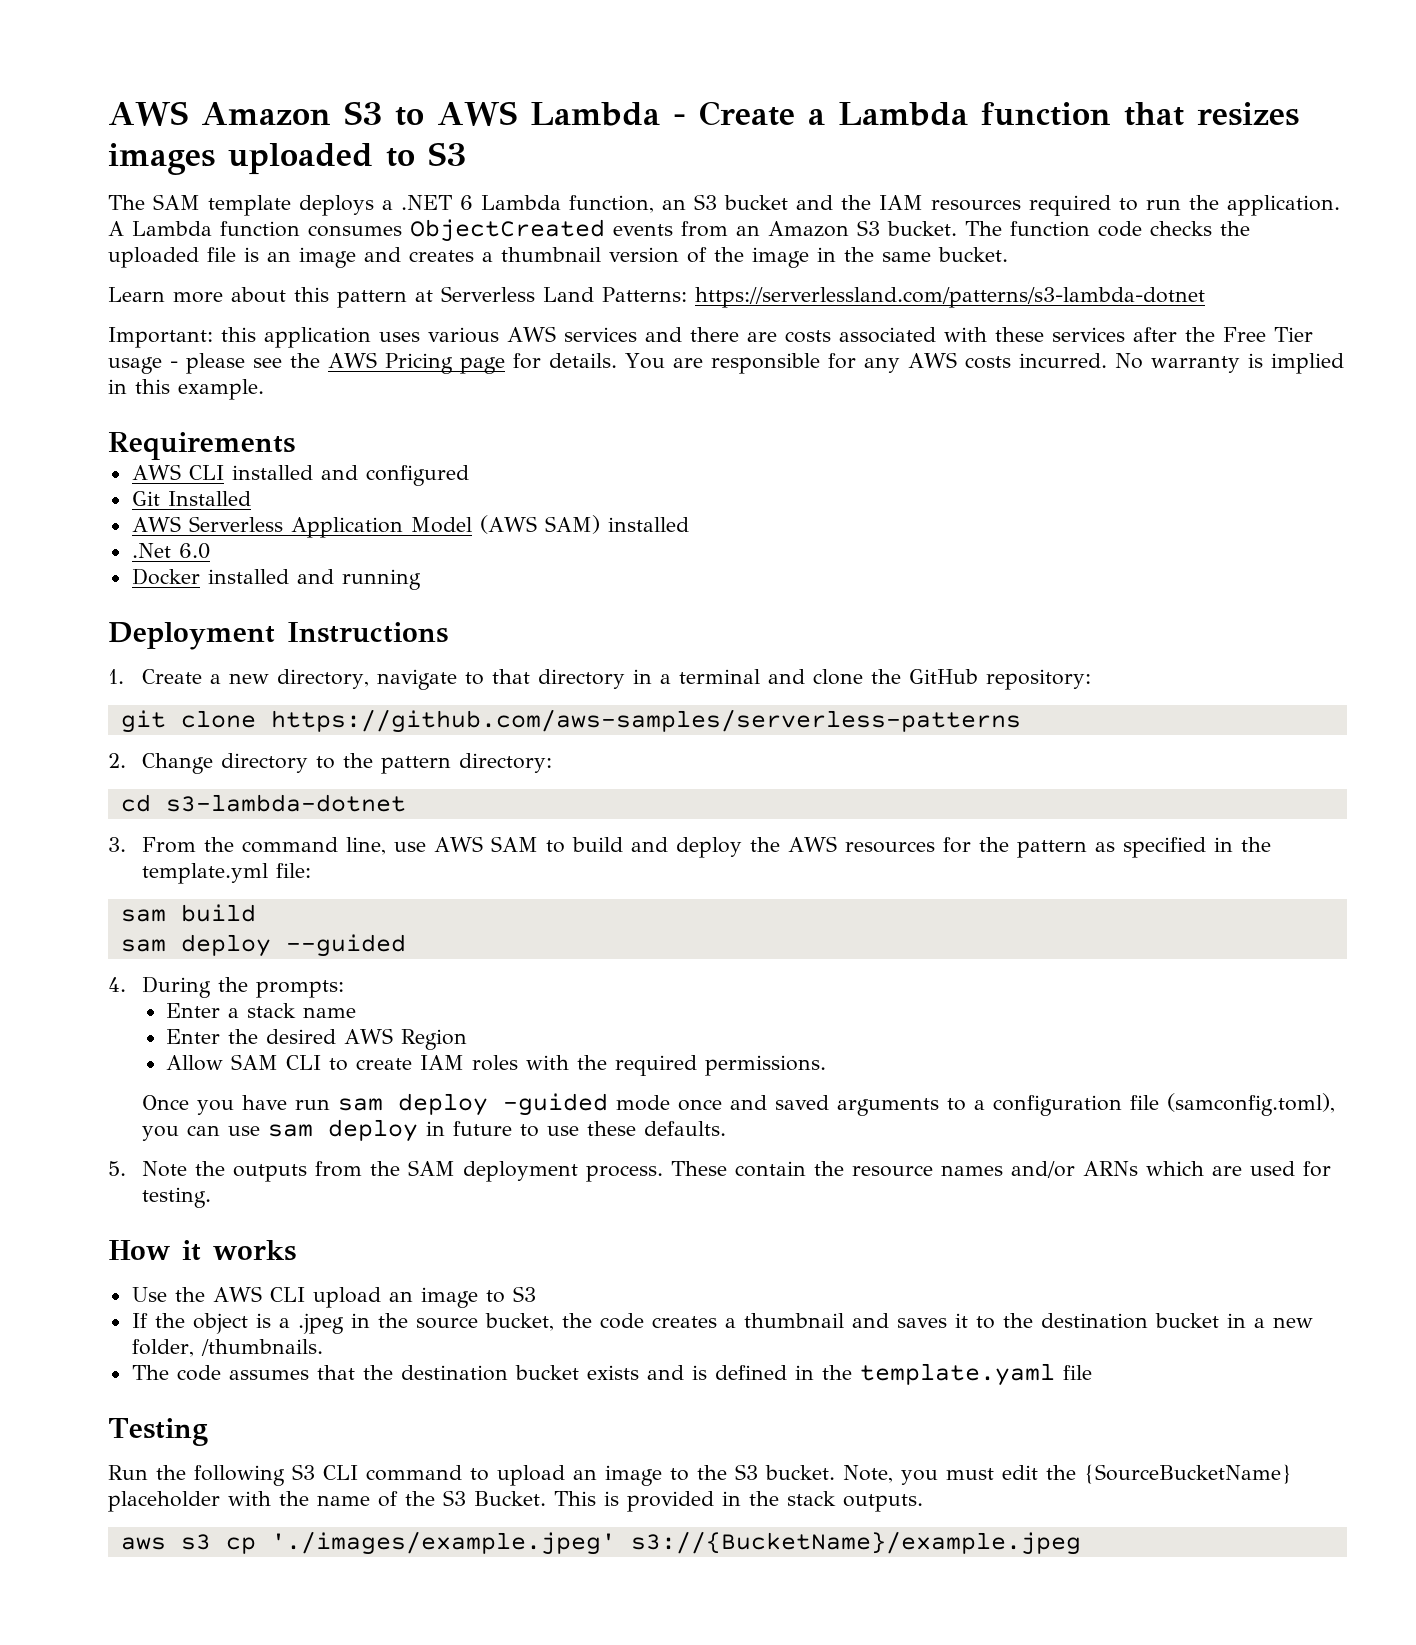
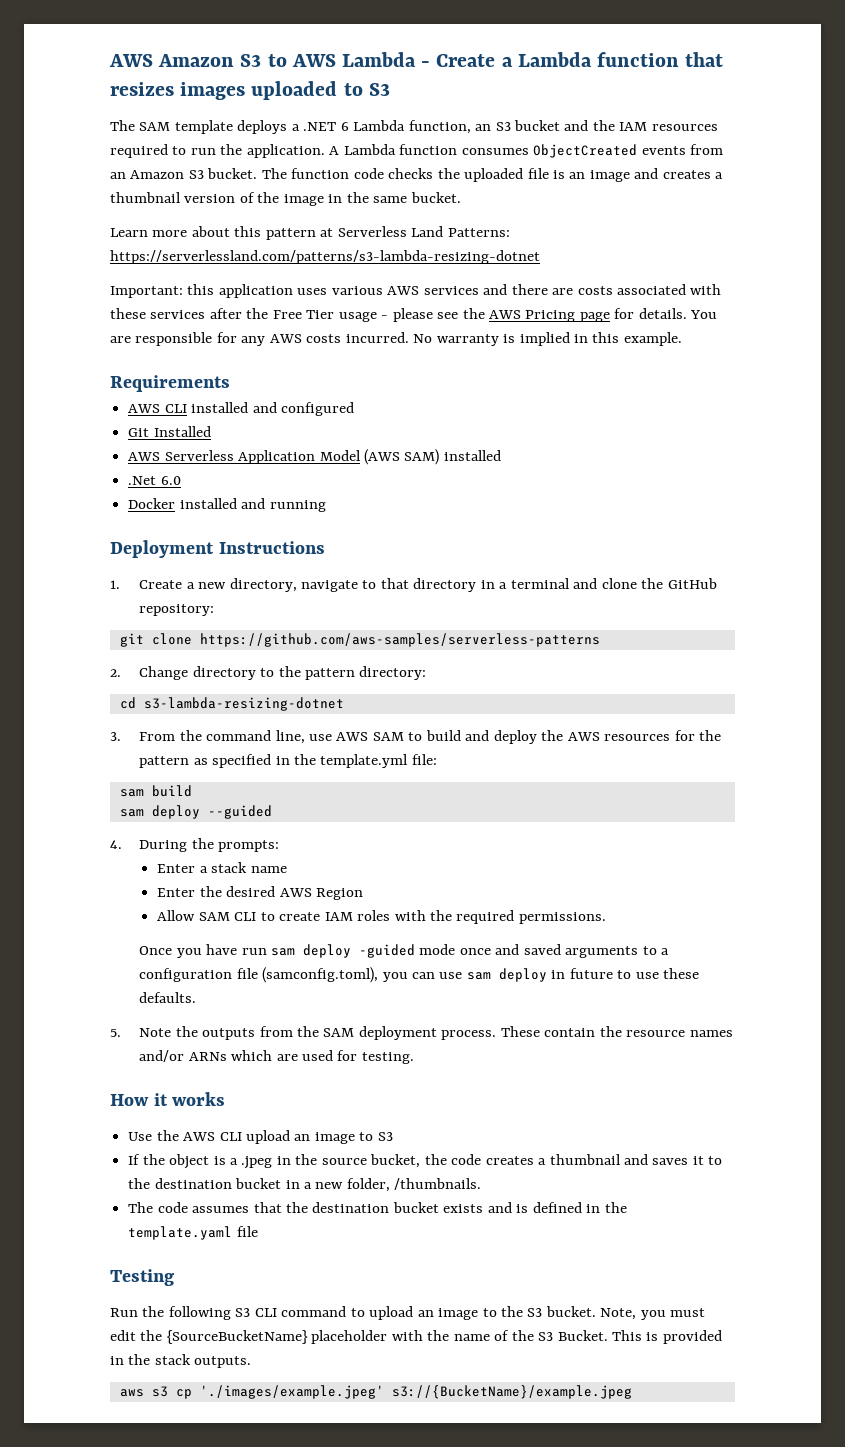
[694,287,1205,308] https://serverlessland.com/patterns/s3-lambda-dotnet -> [110,250,540,264] https://serverlessland.com/patterns/s3-lambda-resizing-dotnet
[165,794,406,812] s3-lambda-dotnet -> [143,697,344,711] s3-lambda-resizing-dotnet

